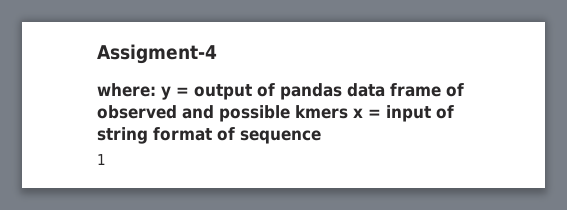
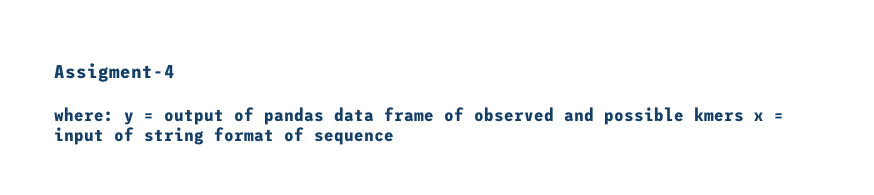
[97,154,106,165] // 1 -> (394, 138) none

